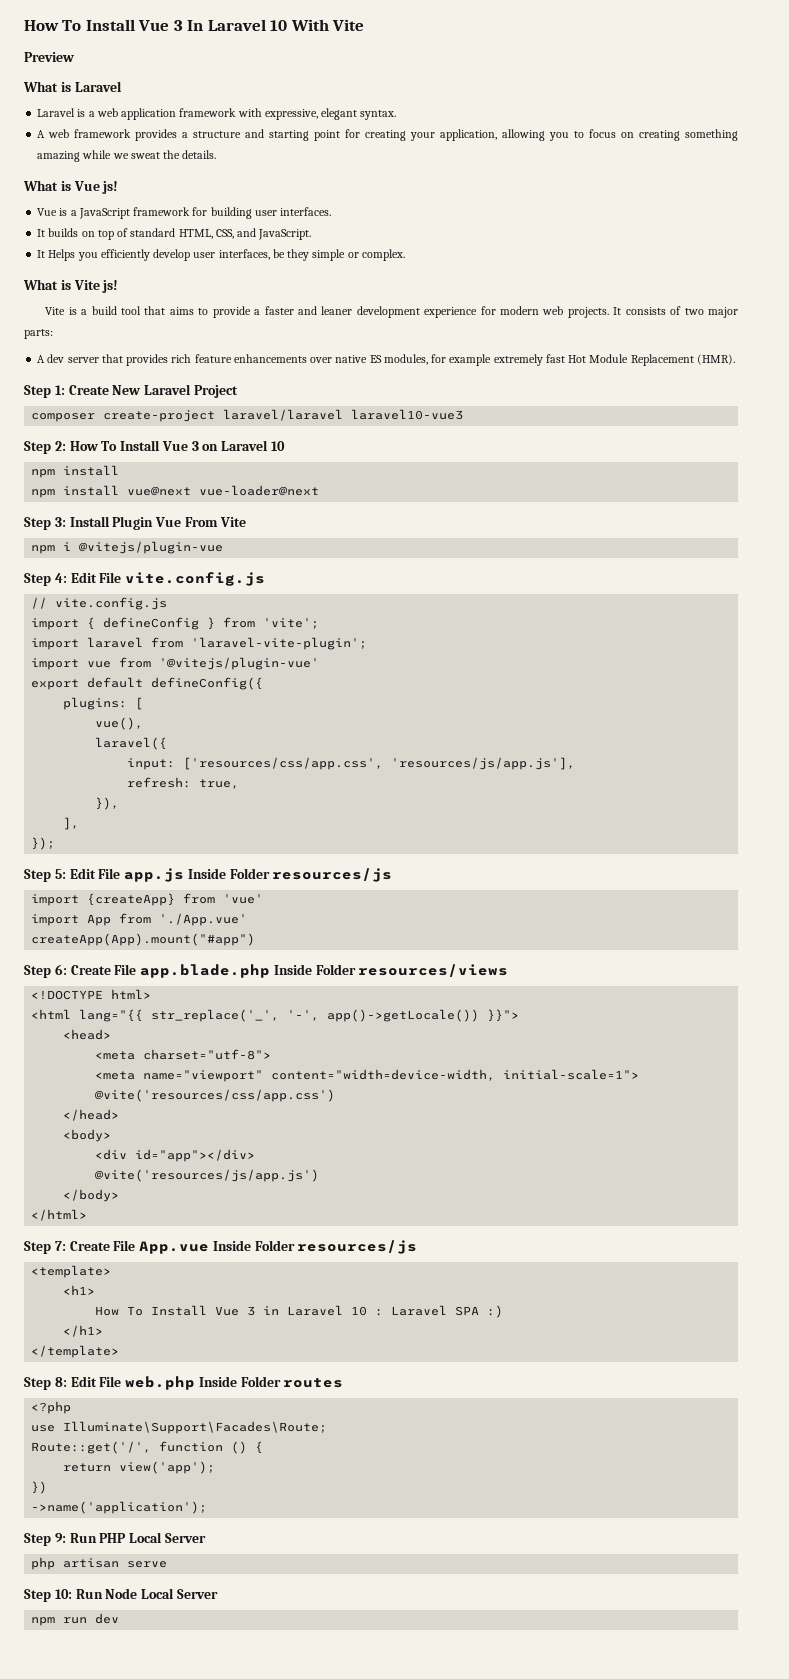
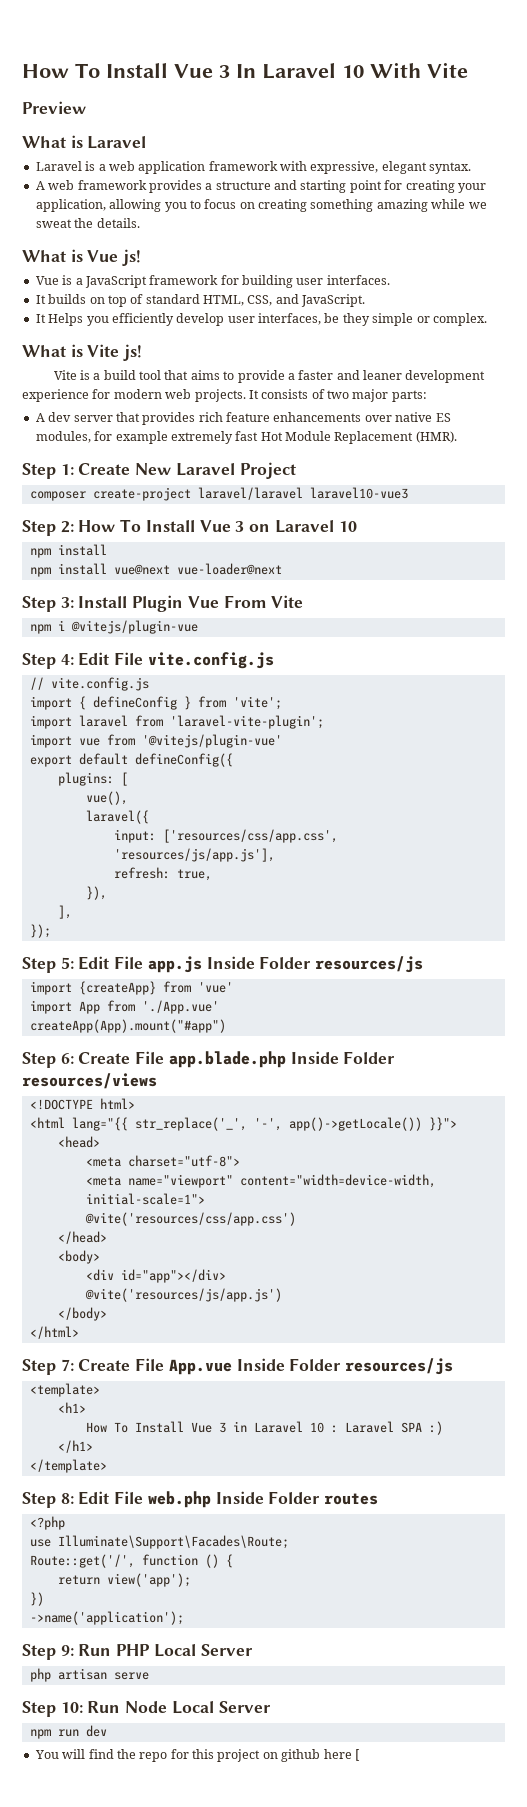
(120, 1618) none -> [34,1749,360,1762] // You will find the repo for this project on github here [

